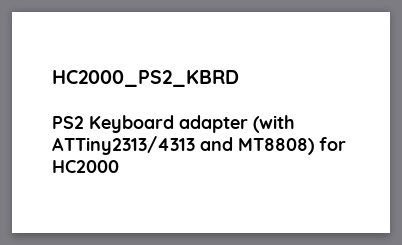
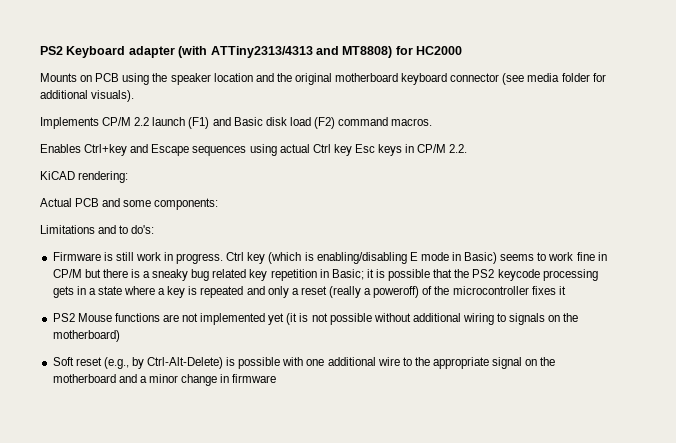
[52,70,239,87] HC2000_PS2_KBRD // -> (40, 50) none
(119, 166) none -> [40,73,606,85] [40,90,135,102] [40,117,433,129] [40,144,468,156] [40,171,129,183] [40,198,219,210] [40,225,155,234] [52,252,607,264] [52,269,598,281] [52,286,566,298] [52,313,579,325] [52,330,120,342] [52,357,556,369] [52,374,277,386] // Mounts on PCB using the speaker location and the original motherboard keyboard connector (see media folder for additional visuals). // Implements CP/M 2.2 launch (F1) and Basic disk load (F2) command macros. // Enables Ctrl+key and Escape sequences using actual Ctrl key Esc keys in CP/M 2.2. // KiCAD rendering: // Actual PCB and some components: // Limitations and to do's: // Firmware is still work in progress. Ctrl key (which is enabling/disabling E mode in Basic) seems to work fine in CP/M but there is a sneaky bug related key repetition in Basic; it is possible that the PS2 keycode processing gets in a state where a key is repeated and only a reset (really a poweroff) of the microcontroller fixes it // PS2 Mouse functions are not implemented yet (it is not possible without additional wiring to signals on the motherboard) // Soft reset (e.g., by Ctrl-Alt-Delete) is possible with one additional wire to the appropriate signal on the motherboard and a minor change in firmware

